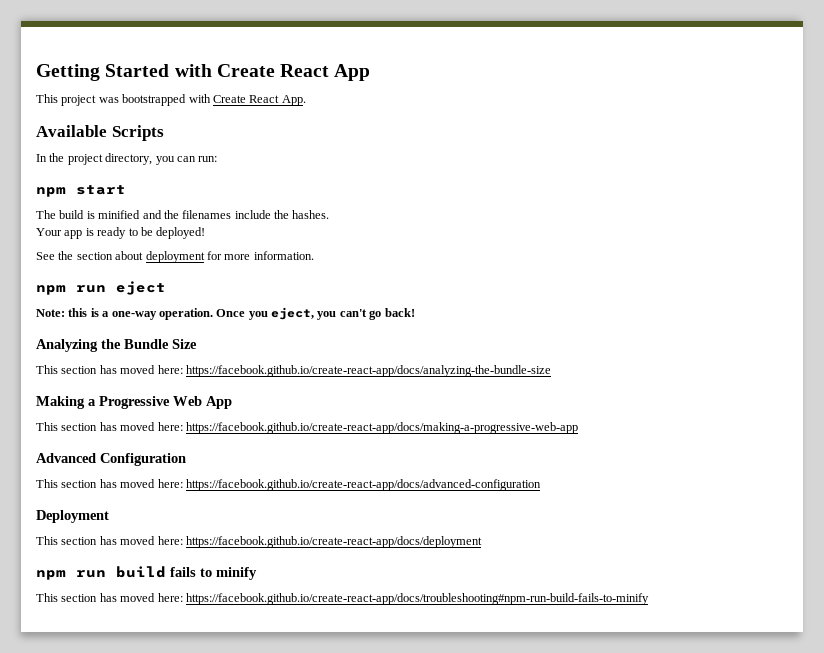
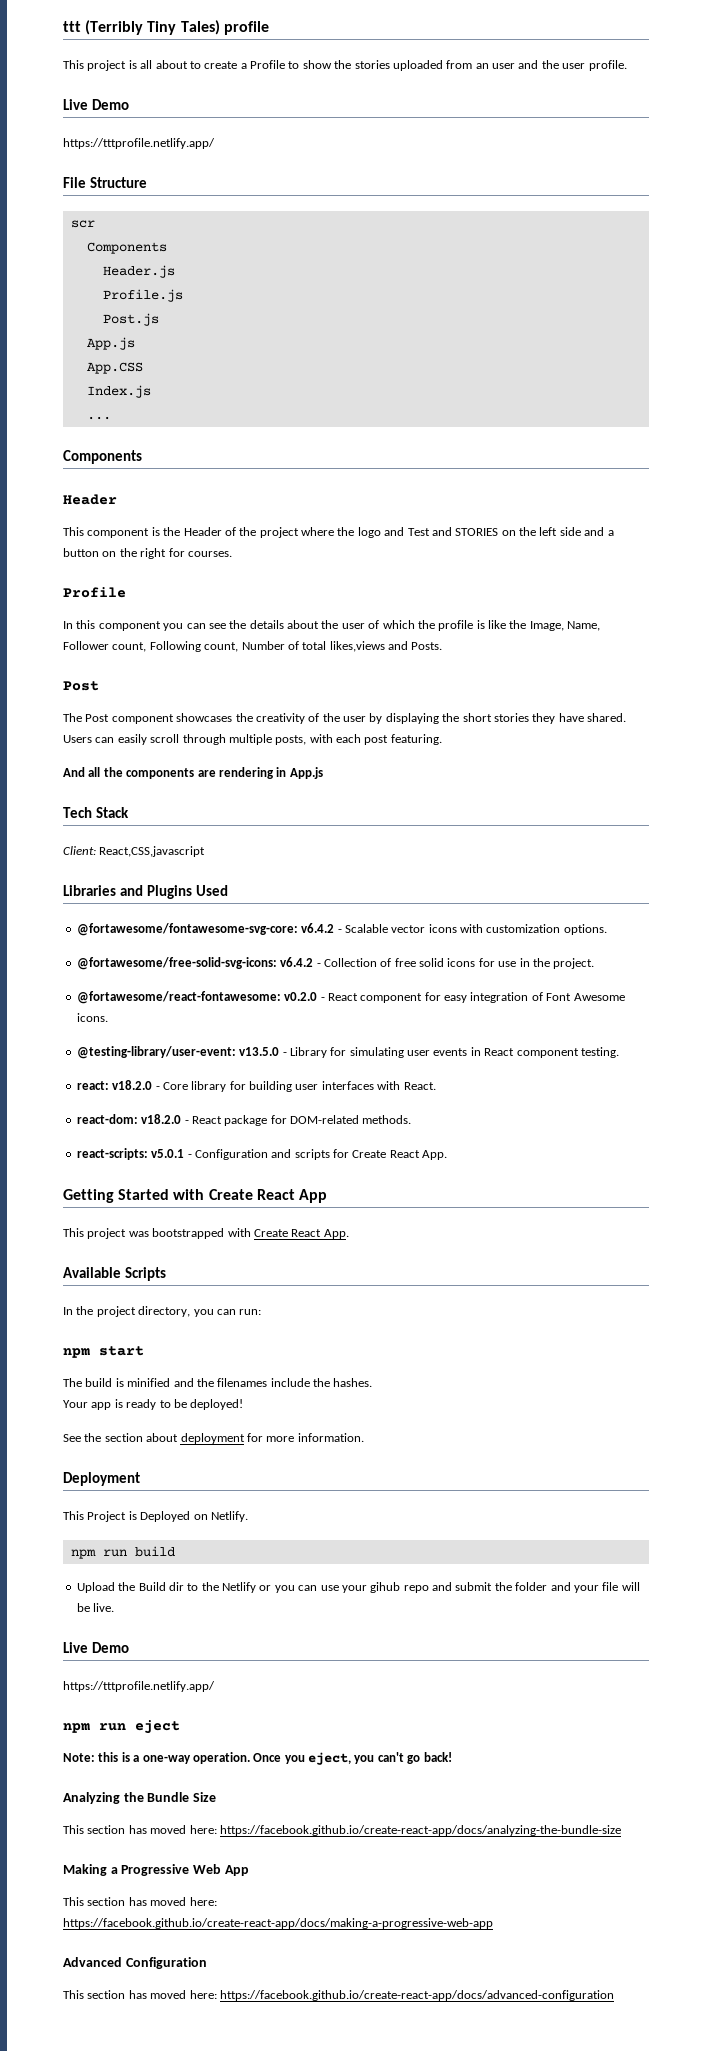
(36, 72) none -> [63,20,269,35] [63,60,627,71] [63,99,129,110] [63,138,215,149] [63,177,147,188] [70,220,95,228] [86,242,167,254] [102,265,175,278] [102,289,183,302] [102,313,159,326] [86,337,135,350] [86,362,143,374] [86,385,151,398] [86,416,111,420] [63,450,142,464] [63,494,117,505] [63,527,614,538] [63,548,232,559] [63,587,126,598] [63,620,601,631] [63,641,443,652] [63,681,99,691] [63,713,626,724] [63,734,442,745] [63,767,323,779] [63,807,129,818] [63,846,206,857] [63,885,228,899] [76,923,607,936] [76,957,595,970] [76,991,625,1004] [76,1013,108,1022] [76,1046,619,1059] [76,1080,436,1092] [76,1114,412,1126] [76,1148,448,1160] ttt (Terribly Tiny Tales) profile // This project is all about to create a Profile to show the stories uploaded from an user and the user profile. // Live Demo // https://tttprofile.netlify.app/ // File Structure // scr // Components // Header.js // Profile.js // Post.js // App.js // App.CSS // Index.js // ... // Components // Header // This component is the Header of the project where the logo and Test and STORIES on the left side and a button on the right for courses. // Profile // In this component you can see the details about the user of which the profile is like the Image, Name, Follower count, Following count, Number of total likes,views and Posts. // Post // The Post component showcases the creativity of the user by displaying the short stories they have shared. Users can easily scroll through multiple posts, with each post featuring. // And all the components are rendering in App.js // Tech Stack // Client: React,CSS,javascript // Libraries and Plugins Used // @fortawesome/fontawesome-svg-core: v6.4.2 - Scalable vector icons with customization options. // @fortawesome/free-solid-svg-icons: v6.4.2 - Collection of free solid icons for use in the project. // @fortawesome/react-fontawesome: v0.2.0 - React component for easy integration of Font Awesome icons. // @testing-library/user-event: v13.5.0 - Library for simulating user events in React component testing. // react: v18.2.0 - Core library for building user interfaces with React. // react-dom: v18.2.0 - React package for DOM-related methods. // react-scripts: v5.0.1 - Configuration and scripts for Create React App. //
(314, 255) none -> [63,1472,140,1486] [63,1511,248,1522] [70,1546,175,1559] [76,1582,640,1593] [76,1603,115,1612] [63,1642,129,1653] [63,1681,215,1692] // Deployment // This Project is Deployed on Netlify. // npm run build // Upload the Build dir to the Netlify or you can use your gihub repo and submit the folder and your file will be live. // Live Demo // https://tttprofile.netlify.app/
[36,510,109,523] [36,536,482,548] [36,566,257,580] [36,593,649,605] // Deployment // This section has moved here: https://facebook.github.io/create-react-app/docs/deployment // npm run build fails to minify // This section has moved here: https://facebook.github.io/create-react-app/docs/troubleshooting#npm-run-build-fails-to-minify -> (614, 1995) none

